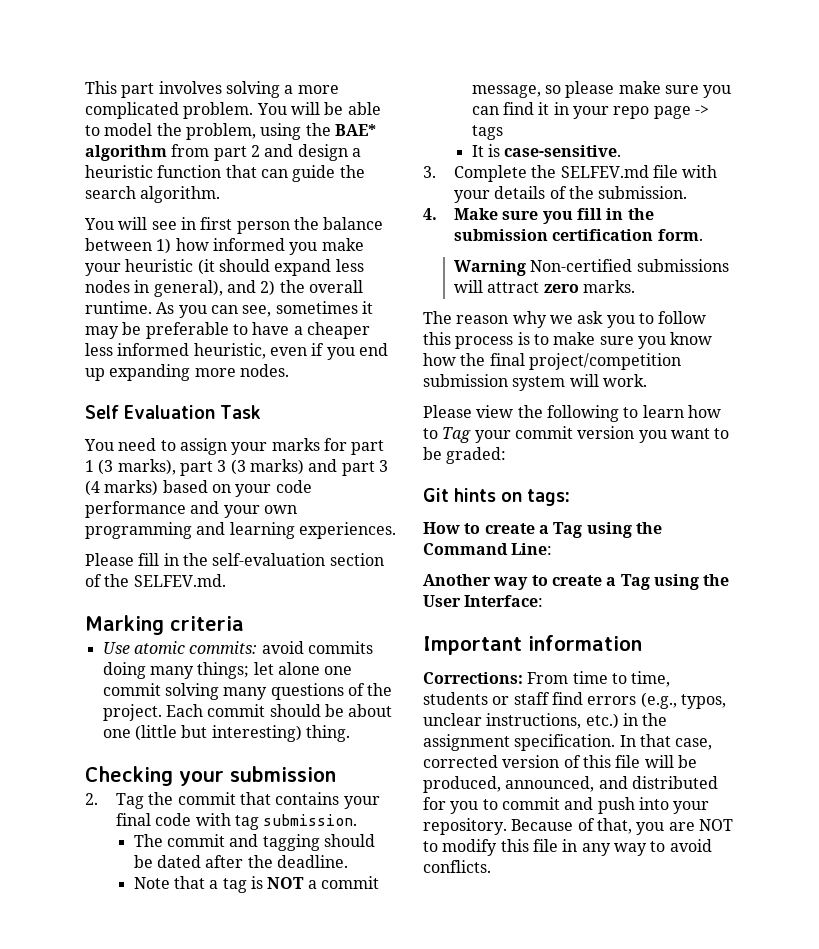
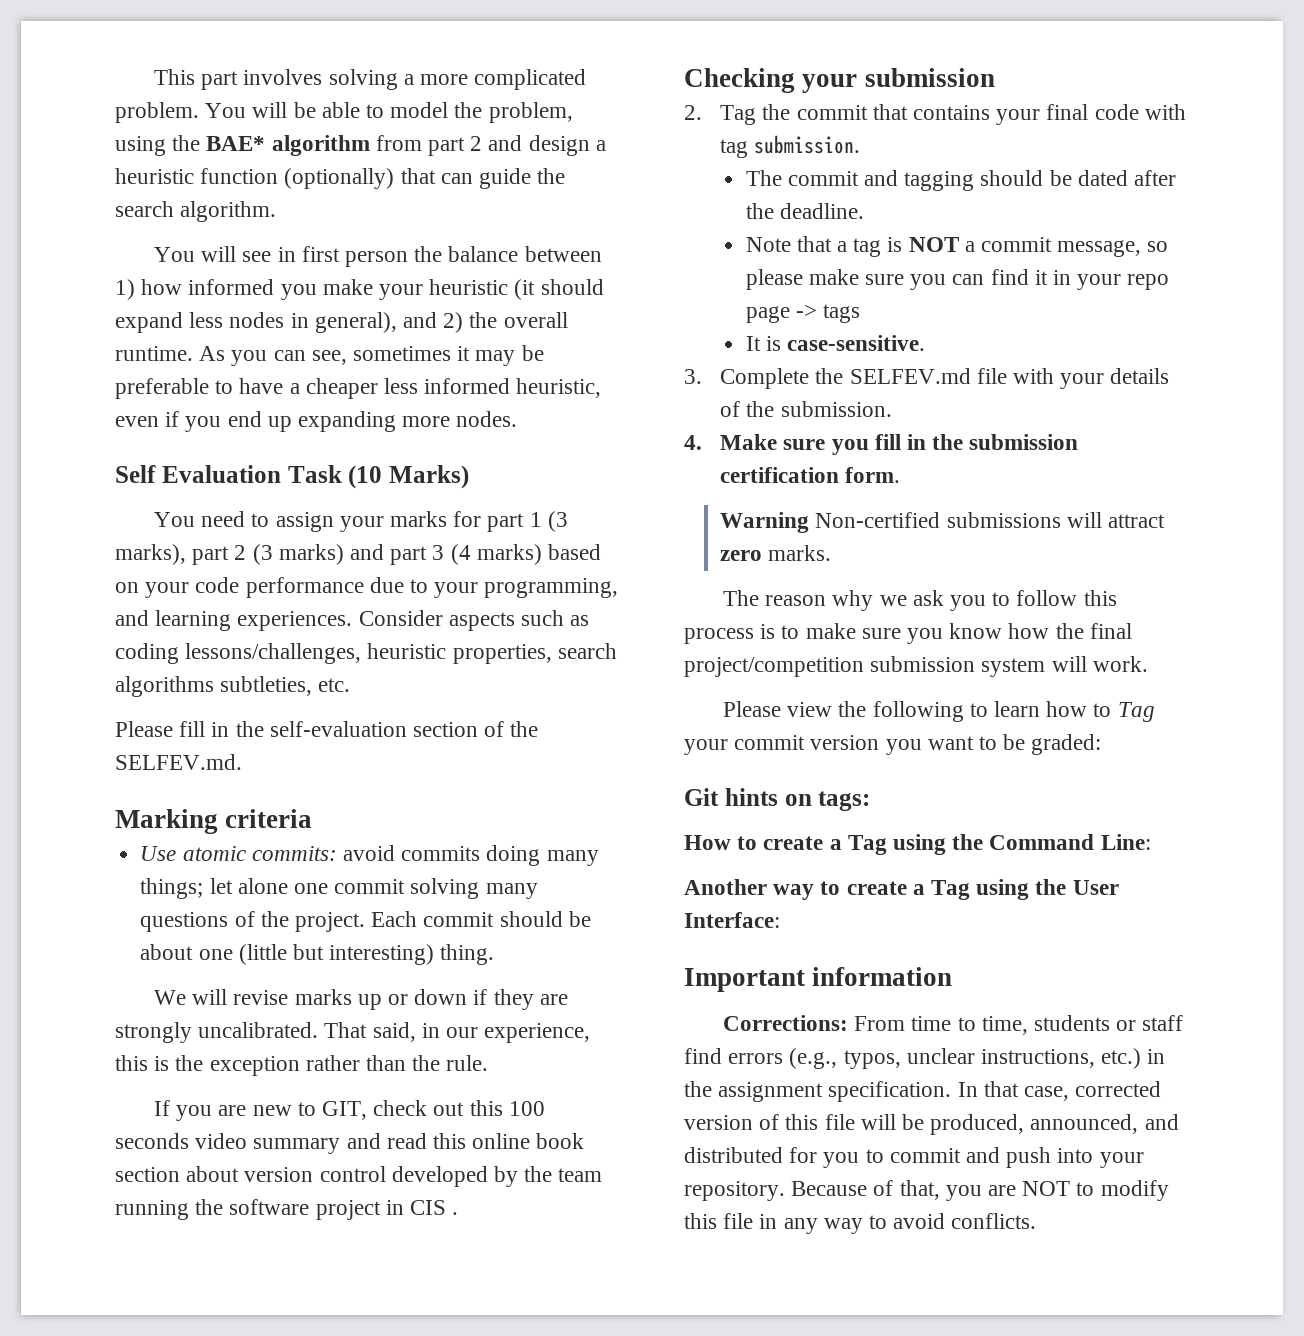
(222, 171) none -> [284,168,395,189] (optionally)
(262, 412) none -> [348,465,469,489] (10 Marks)
[217,460,227,472] 3 -> [234,545,247,560] 2
[190,501,297,518] [85,522,192,539] and your own programming -> [369,577,619,598] due to your programming,
(396, 530) none -> [358,610,590,631] [115,643,617,664] [115,676,351,697] Consider aspects such as coding lessons/challenges, heuristic properties, search algorithms subtleties, etc.
(350, 733) none -> [154,989,568,1010] [115,1022,591,1043] [115,1055,489,1076] [154,1100,545,1121] [115,1133,585,1154] [115,1166,603,1187] [115,1199,459,1220] // We will revise marks up or down if they are strongly uncalibrated. That said, in our experience, this is the exception rather than the rule. // If you are new to GIT, check out this 100 seconds video summary and read this online book section about version control developed by the team running the software project in CIS .

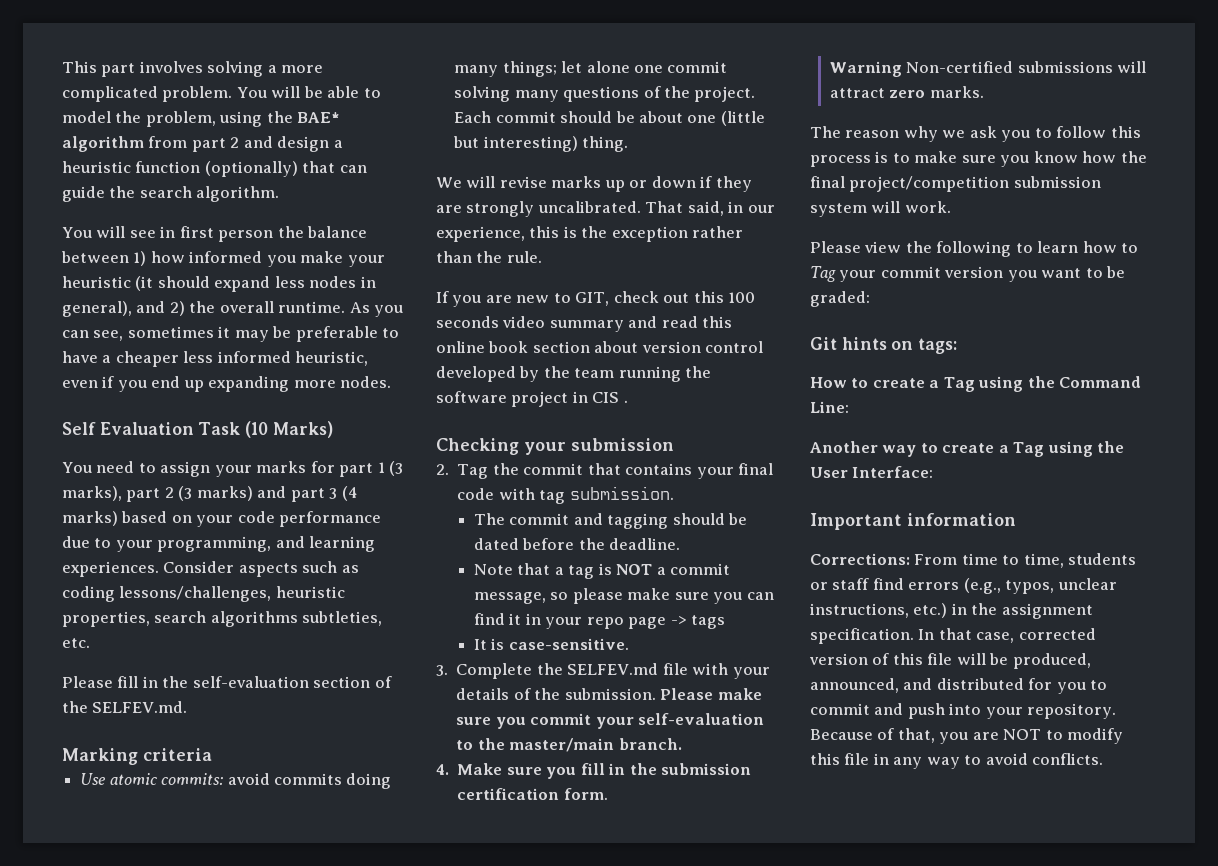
[1134,170,1177,186] after -> [522,538,575,550] before
(892, 409) none -> [660,688,762,700] [456,713,765,729] [456,738,682,752] Please make sure you commit your self-evaluation to the master/main branch.

